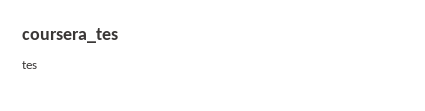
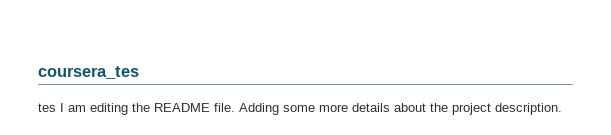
(37, 65) none -> [60,103,562,115] I am editing the README file. Adding some more details about the project description.

